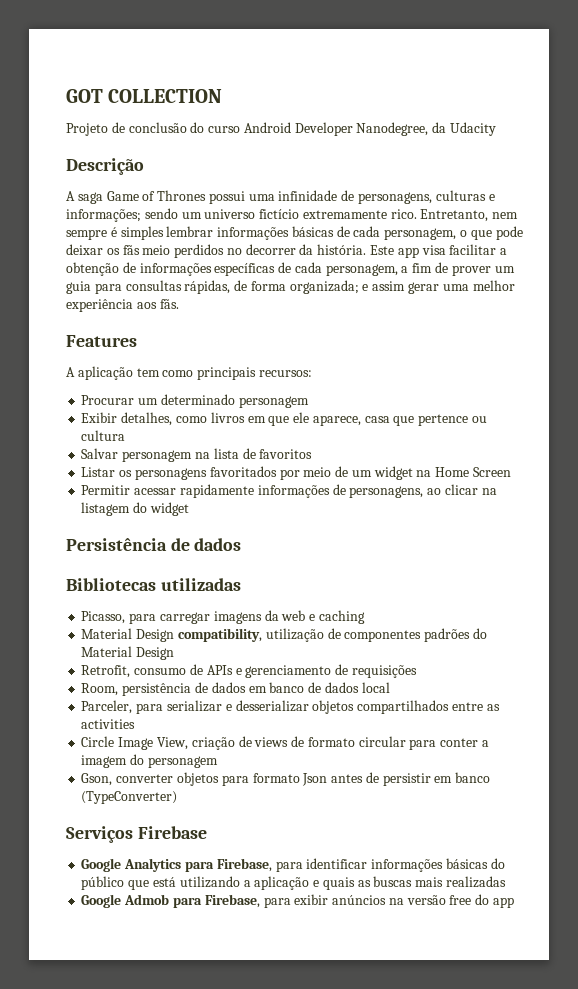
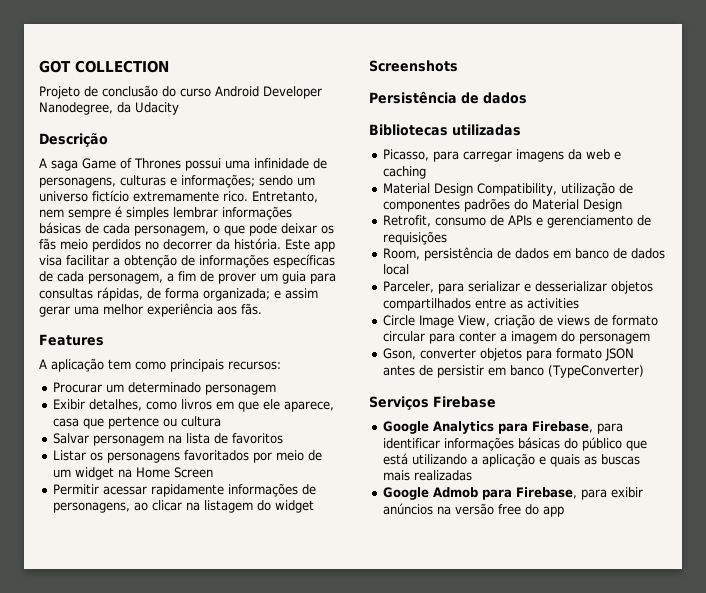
(189, 509) none -> [369,60,458,72] // Screenshots
[177,628,262,642] compatibility, -> [476,183,557,196] Compatibility,
[302,773,328,786] Json -> [604,348,634,361] JSON

